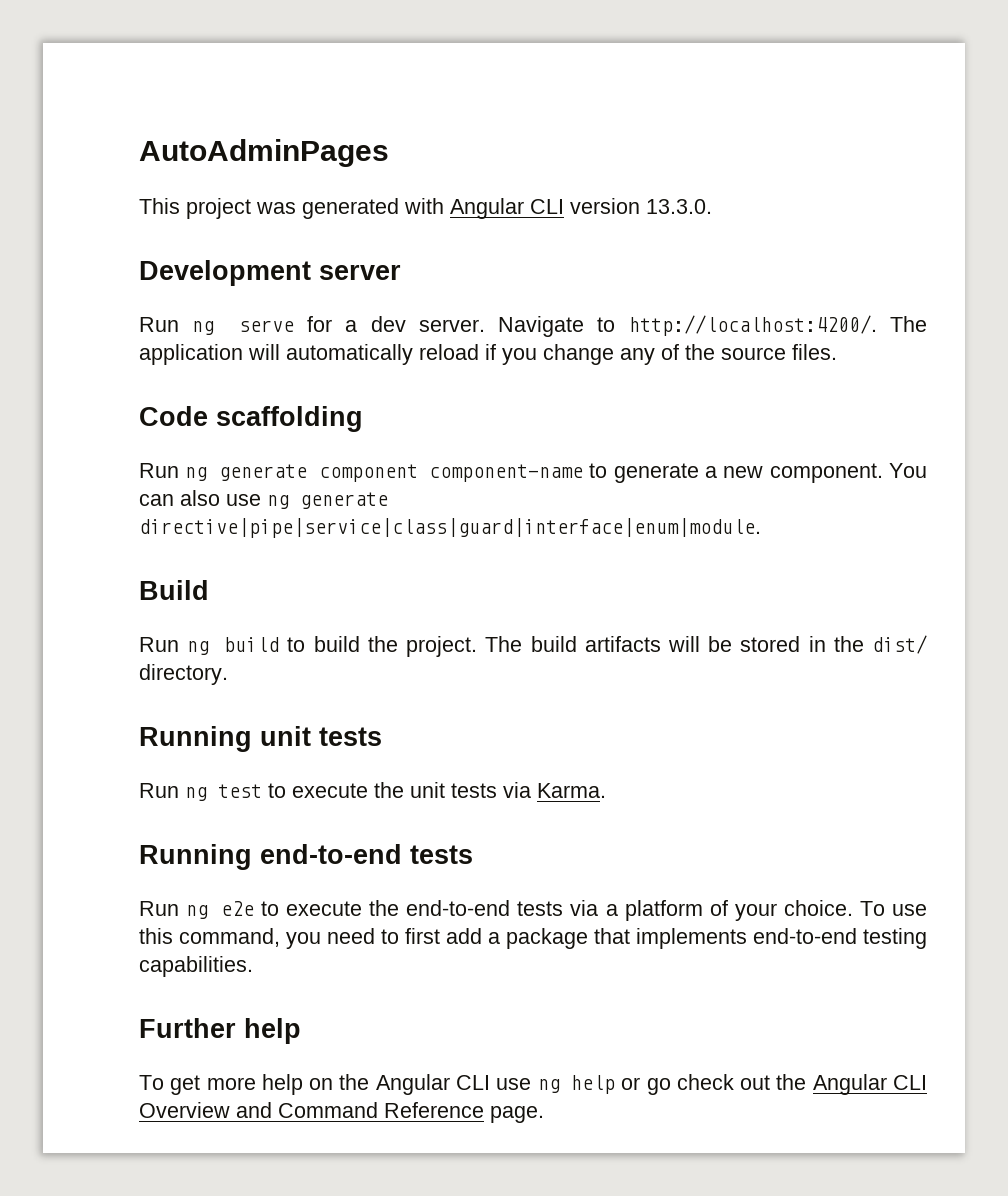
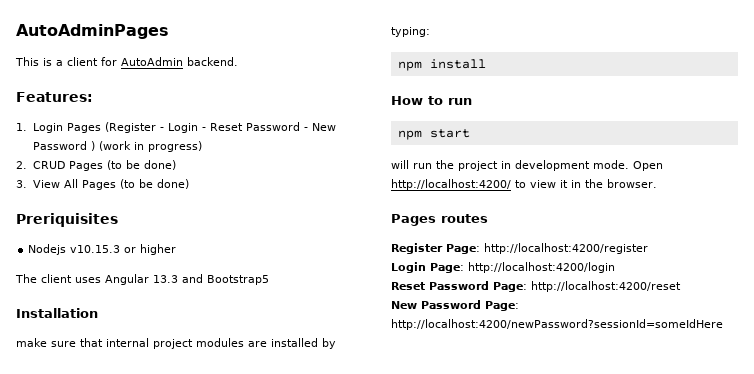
[186,198,712,219] [139,260,401,286] [139,315,927,337] [139,344,837,365] [139,406,363,432] [139,463,928,483] [139,490,388,509] [139,518,761,538] [139,580,209,600] [139,635,928,657] [139,664,228,685] [139,726,382,752] [139,782,606,801] [139,844,473,870] [139,900,927,921] [139,928,927,949] [139,956,253,977] [139,1018,301,1044] [139,1074,927,1095] [139,1102,544,1123] project was generated with Angular CLI version 13.3.0. // Development server // Run ng serve for a dev server. Navigate to http://localhost:4200/. The application will automatically reload if you change any of the source files. // Code scaffolding // Run ng generate component component-name to generate a new component. You can also use ng generate directive|pipe|service|class|guard|interface|enum|module. // Build // Run ng build to build the project. The build artifacts will be stored in the dist/ directory. // Running unit tests // Run ng test to execute the unit tests via Karma. // Running end-to-end tests // Run ng e2e to execute the end-to-end tests via a platform of your choice. To use this command, you need to first add a package that implements end-to-end testing capabilities. // Further help // To get more help on the Angular CLI use ng help or go check out the Angular CLI Overview and Command Reference page. -> [43,57,238,66] [16,92,93,102] [16,122,336,133] [32,141,202,152] [16,160,176,171] [16,179,189,190] [16,213,118,227] [28,244,177,255] [15,274,269,285] [16,308,98,318] [16,338,336,349] [391,27,430,37] [397,59,486,71] [391,96,472,105] [397,129,470,140] [391,160,663,171] [391,179,657,190] [391,214,488,226] [391,243,648,254] [391,262,615,273] [391,281,681,292] [391,300,519,311] [391,319,723,330] is a client for AutoAdmin backend. // Features: // 1. Login Pages (Register - Login - Reset Password - New Password ) (work in progress) // 2. CRUD Pages (to be done) // 3. View All Pages (to be done) // Preriquisites // Nodejs v10.15.3 or higher // The client uses Angular 13.3 and Bootstrap5 // Installation // make sure that internal project modules are installed by typing: // npm install // How to run // npm start // will run the project in development mode. Open http://localhost:4200/ to view it in the browser. // Pages routes // Register Page: http://localhost:4200/register // Login Page: http://localhost:4200/login // Reset Password Page: http://localhost:4200/reset // New Password Page: http://localhost:4200/newPassword?sessionId=someIdHere

